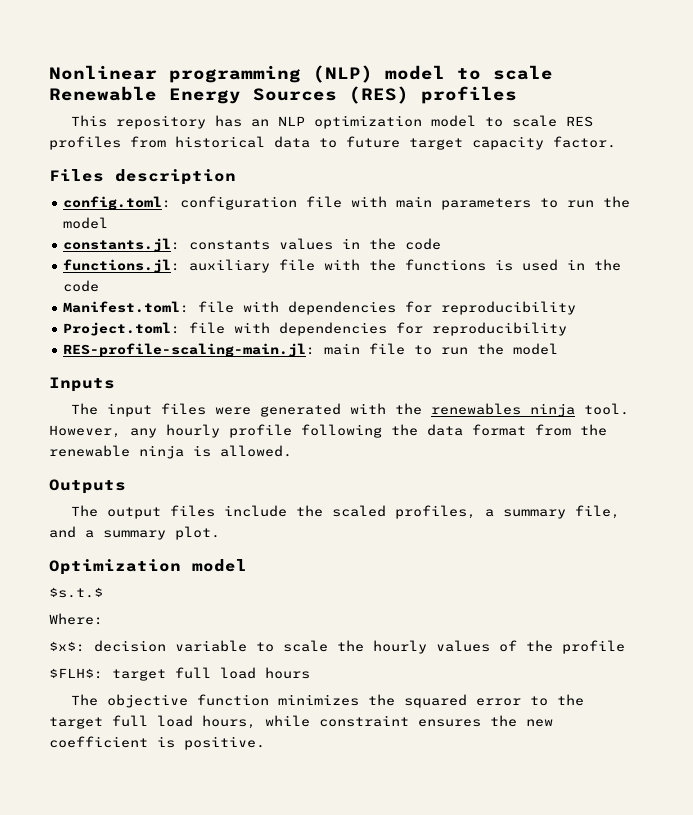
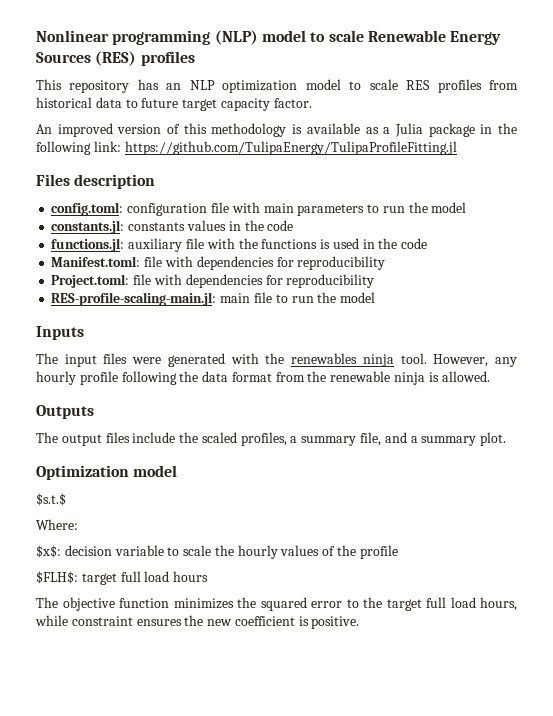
(616, 142) none -> [36,123,517,137] [36,141,457,155] // An improved version of this methodology is available as a Julia package in the following link: https://github.com/TulipaEnergy/TulipaProfileFitting.jl

